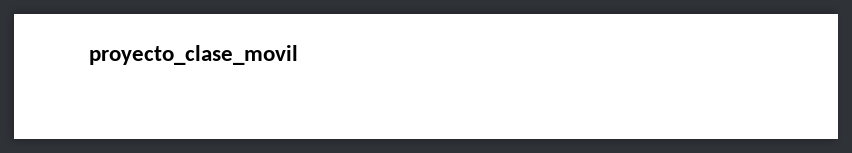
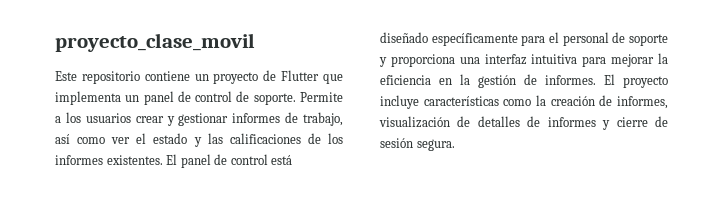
(298, 55) none -> [55,70,343,84] [55,91,343,105] [55,112,343,126] [55,133,343,147] [55,154,293,168] [380,32,668,46] [379,53,668,67] [380,74,668,88] [380,95,668,109] [379,116,668,130] [380,138,455,151] // Este repositorio contiene un proyecto de Flutter que implementa un panel de control de soporte. Permite a los usuarios crear y gestionar informes de trabajo, así como ver el estado y las calificaciones de los informes existentes. El panel de control está diseñado específicamente para el personal de soporte y proporciona una interfaz intuitiva para mejorar la eficiencia en la gestión de informes. El proyecto incluye características como la creación de informes, visualización de detalles de informes y cierre de sesión segura.

